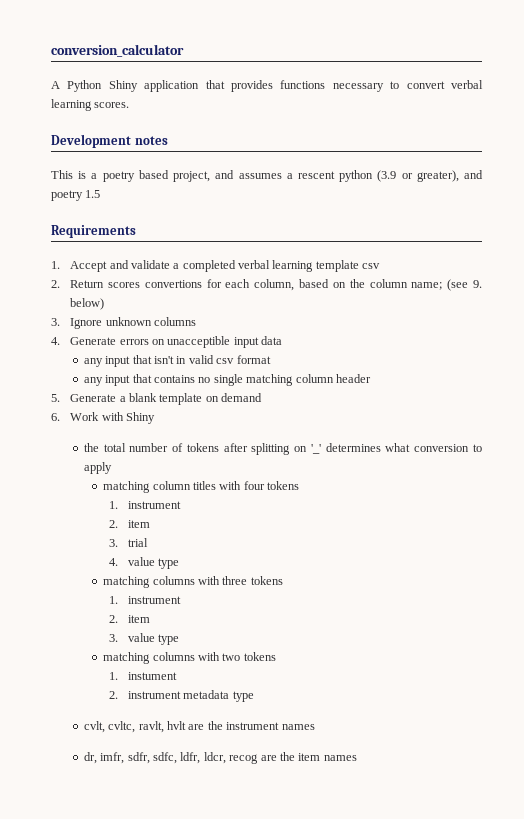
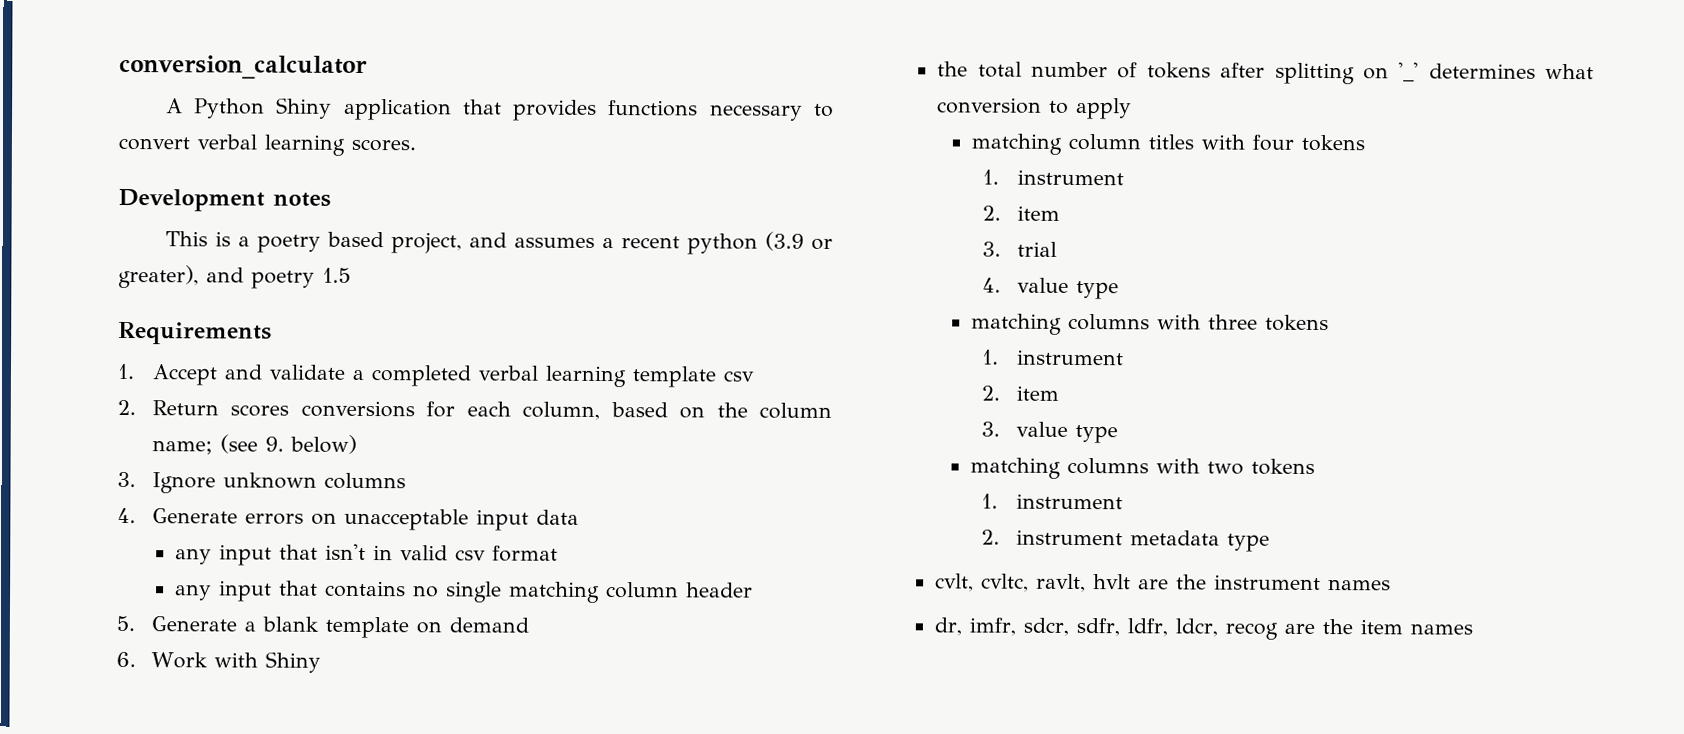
[297,171,335,179] rescent -> [620,236,680,249] recent
[144,280,202,288] convertions -> [300,400,415,418] conversions
[167,336,231,348] unacceptible -> [343,508,469,531] unacceptable
[127,672,177,680] instument -> [1015,493,1123,510] instrument
[127,752,178,764] sdfr, sdfc, -> [1023,617,1121,637] sdcr, sdfr,

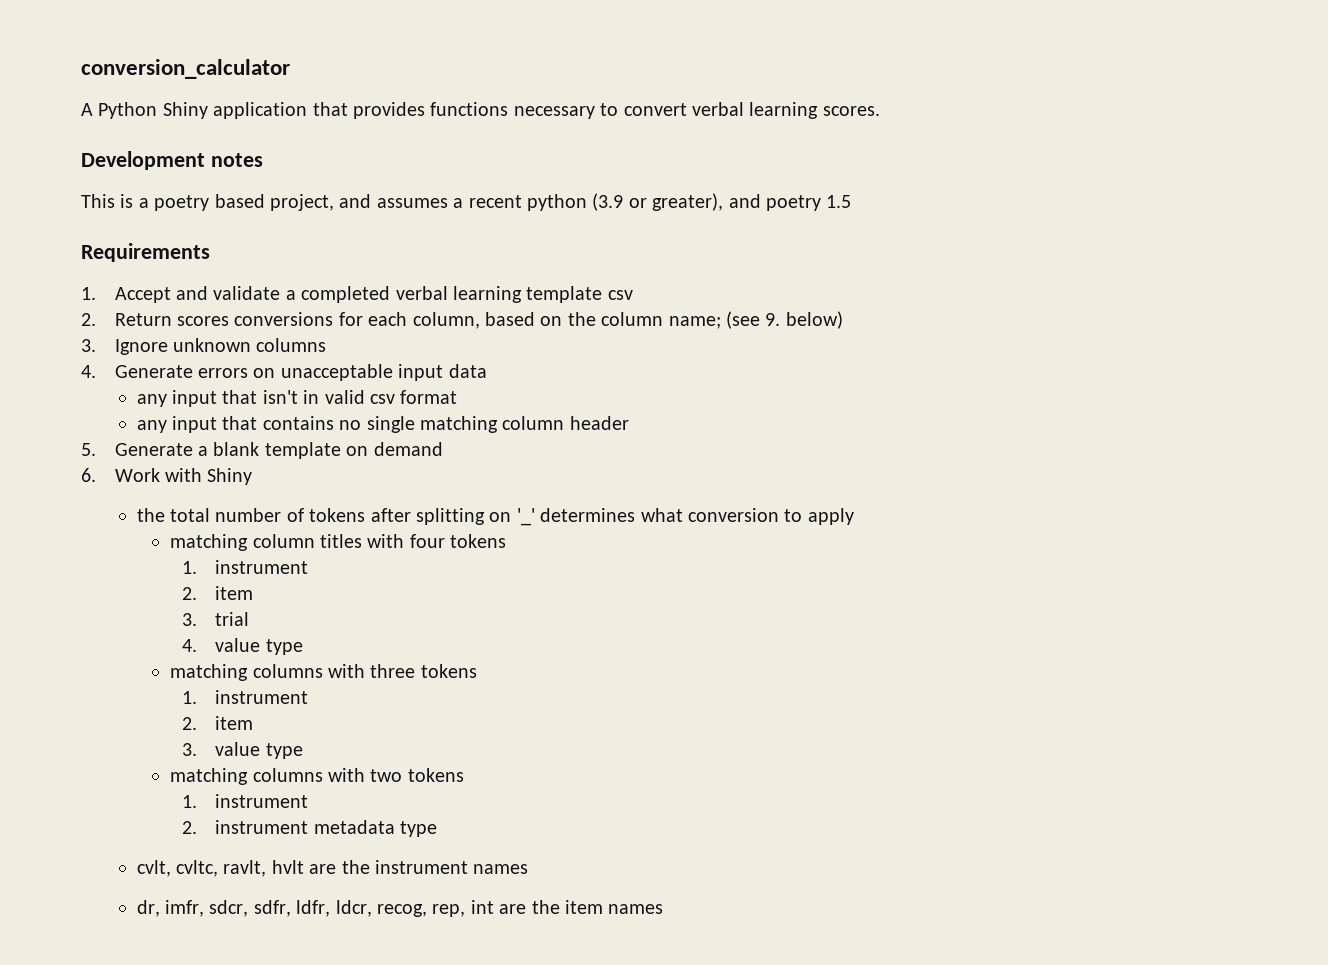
[1225,622,1279,640] recog -> [376,900,494,917] recog, rep, int

